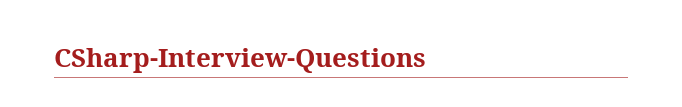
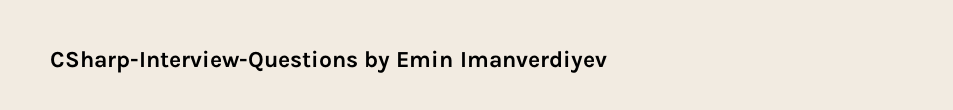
(426, 60) none -> [364,50,607,73] by Emin Imanverdiyev

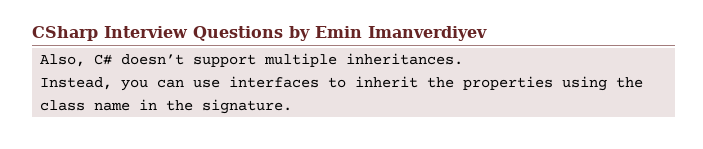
[50,50,358,73] CSharp-Interview-Questions -> [32,26,283,41] CSharp Interview Questions
(607, 61) none -> [39,53,463,67] [39,76,643,91] [39,99,292,114] // Also, C# doesn’t support multiple inheritances. // Instead, you can use interfaces to inherit the properties using the class name in the signature.

